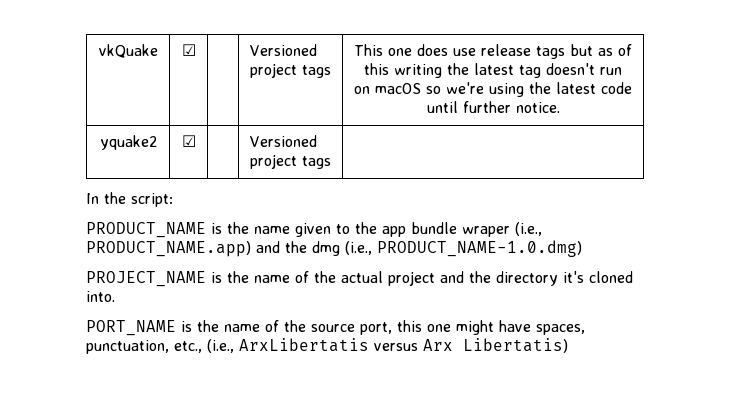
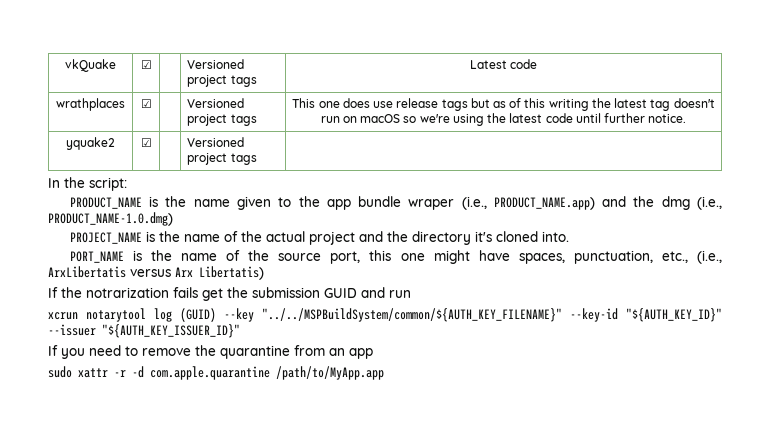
(331, 71) none -> [469,59,538,69] [56,98,125,111] [140,99,152,108] [187,98,245,108] [187,114,257,126] | Latest code // wrathplaces | ☑ | | Versioned project tags
(568, 345) none -> [48,287,411,301] [48,308,722,322] [48,324,240,338] [48,345,373,359] [48,366,384,380] // If the notrarization fails get the submission GUID and run // xcrun notarytool log (GUID) --key "../../MSPBuildSystem/common/${AUTH_KEY_FILENAME}" --key-id "${AUTH_KEY_ID}" --issuer "${AUTH_KEY_ISSUER_ID}" // If you need to remove the quarantine from an app // sudo xattr -r -d com.apple.quarantine /path/to/MyApp.app

